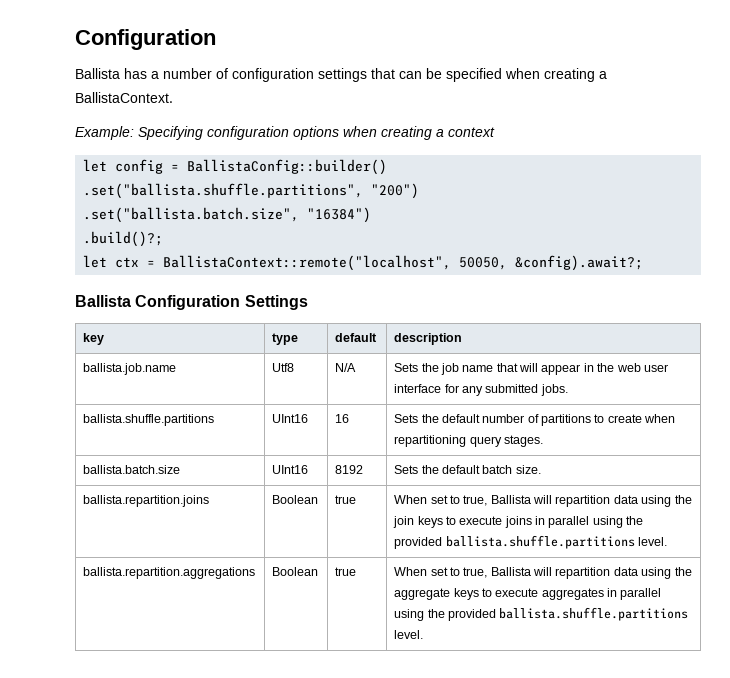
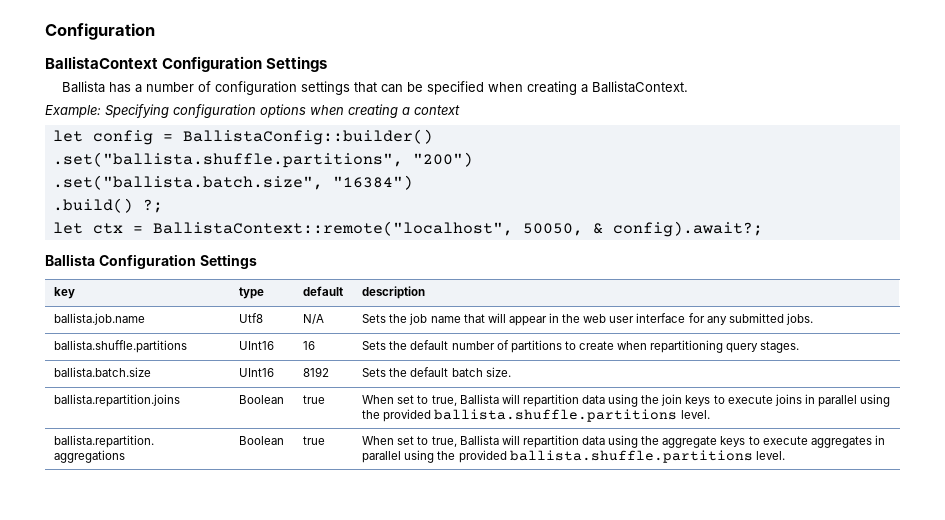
[75,29,216,50] Configuration -> [45,23,155,40] [45,56,328,72] Configuration // BallistaContext Configuration Settings
[83,231,164,247] .build()?; -> [52,198,163,213] .build() ?;
[515,255,644,271] &config).await?; -> [592,221,763,237] & config).await?;

